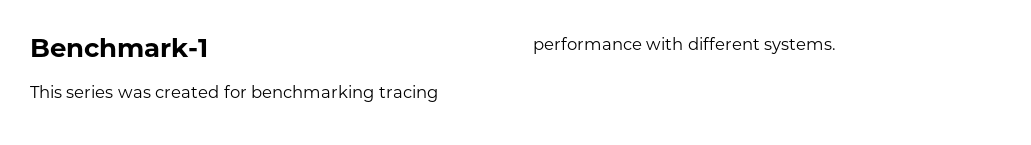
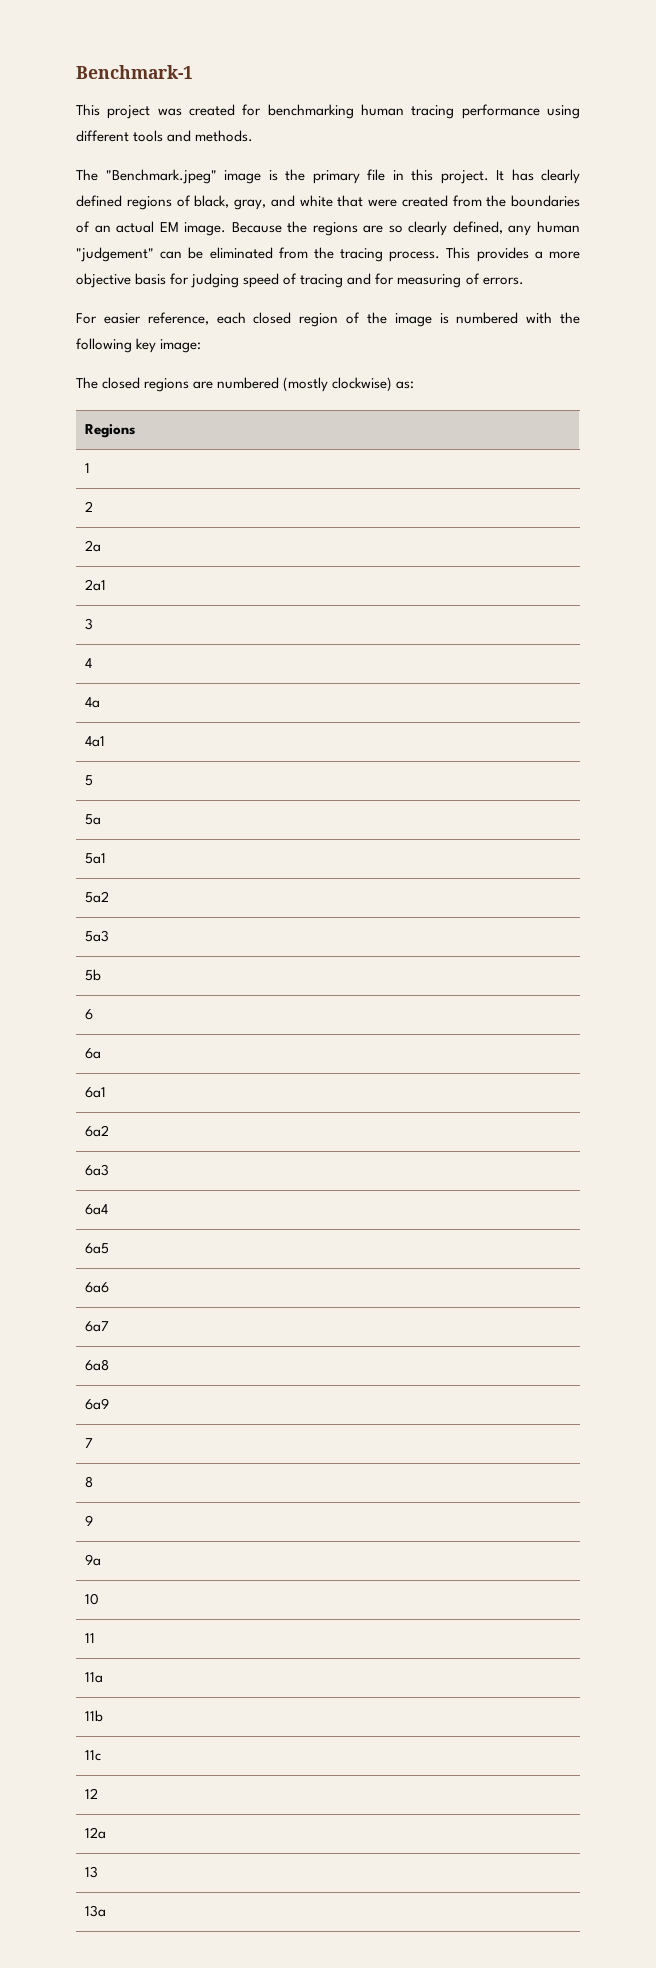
[66,85,114,98] series -> [107,105,151,119] project
(375, 93) none -> [361,104,405,116] human
[646,37,837,54] with different systems. -> [547,105,580,119] [76,130,254,142] [76,169,580,184] [76,195,580,210] [76,221,581,236] [76,247,580,262] [76,273,524,288] [76,312,580,327] [76,338,202,353] [76,377,415,392] [84,424,135,438] [84,463,90,473] [84,501,93,512] [84,540,101,552] [84,579,106,591] [84,618,93,630] [84,658,92,668] [84,697,100,708] [84,736,105,747] [84,775,93,786] [84,814,101,825] [84,853,106,864] [84,891,109,903] [84,930,109,942] [84,969,101,981] [84,1009,93,1020] [84,1048,101,1059] [84,1087,106,1098] [84,1125,109,1137] [84,1164,109,1176] [84,1204,108,1215] [84,1243,109,1254] [84,1282,109,1293] [84,1321,109,1332] [84,1359,109,1371] [84,1398,109,1410] [84,1438,93,1448] [84,1476,93,1488] [84,1515,93,1526] [84,1554,101,1566] [84,1593,99,1605] [84,1633,95,1643] [84,1672,103,1683] [84,1710,103,1722] [84,1750,101,1761] [84,1788,98,1799] [84,1827,106,1839] [84,1866,98,1878] [84,1905,106,1917] using different tools and methods. // The "Benchmark.jpeg" image is the primary file in this project. It has clearly defined regions of black, gray, and white that were created from the boundaries of an actual EM image. Because the regions are so clearly defined, any human "judgement" can be eliminated from the tracing process. This provides a more objective basis for judging speed of tracing and for measuring of errors. // For easier reference, each closed region of the image is numbered with the following key image: // The closed regions are numbered (mostly clockwise) as: // Regions // 1 // 2 // 2a // 2a1 // 3 // 4 // 4a // 4a1 // 5 // 5a // 5a1 // 5a2 // 5a3 // 5b // 6 // 6a // 6a1 // 6a2 // 6a3 // 6a4 // 6a5 // 6a6 // 6a7 // 6a8 // 6a9 // 7 // 8 // 9 // 9a // 10 // 11 // 11a // 11b // 11c // 12 // 12a // 13 // 13a

